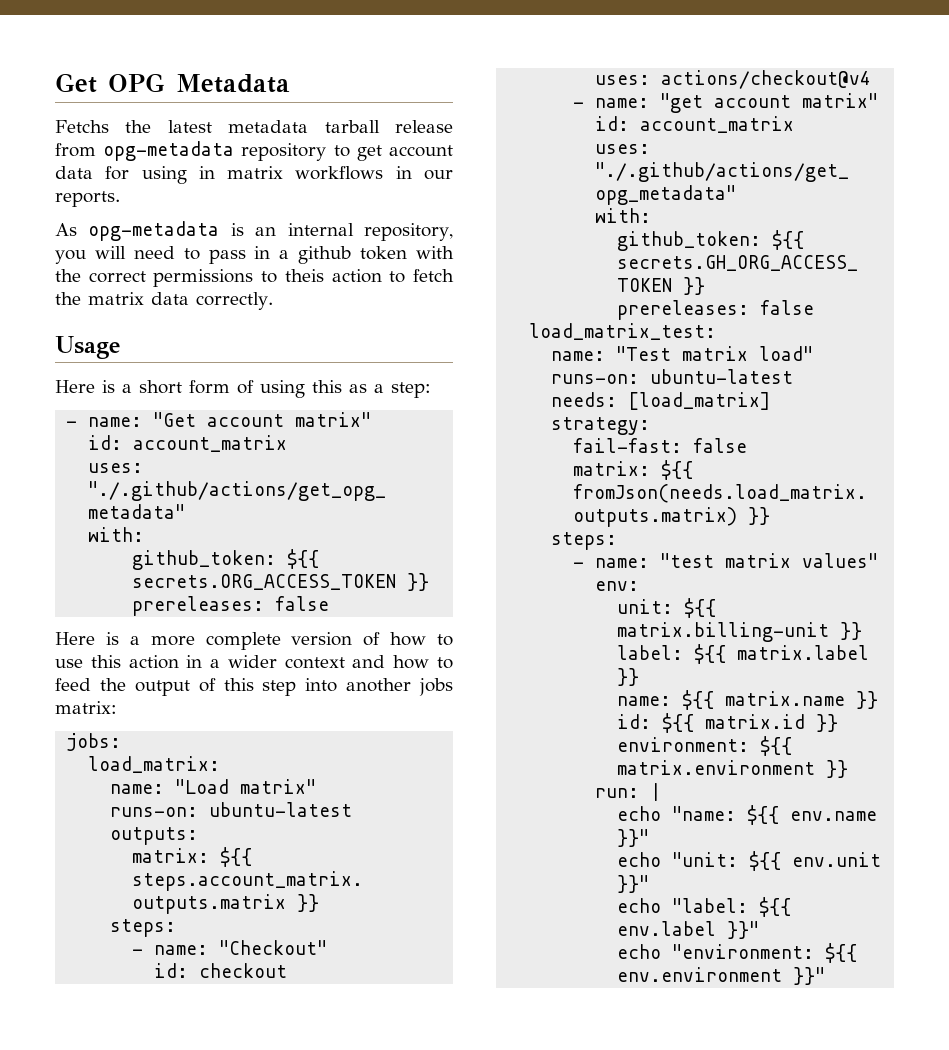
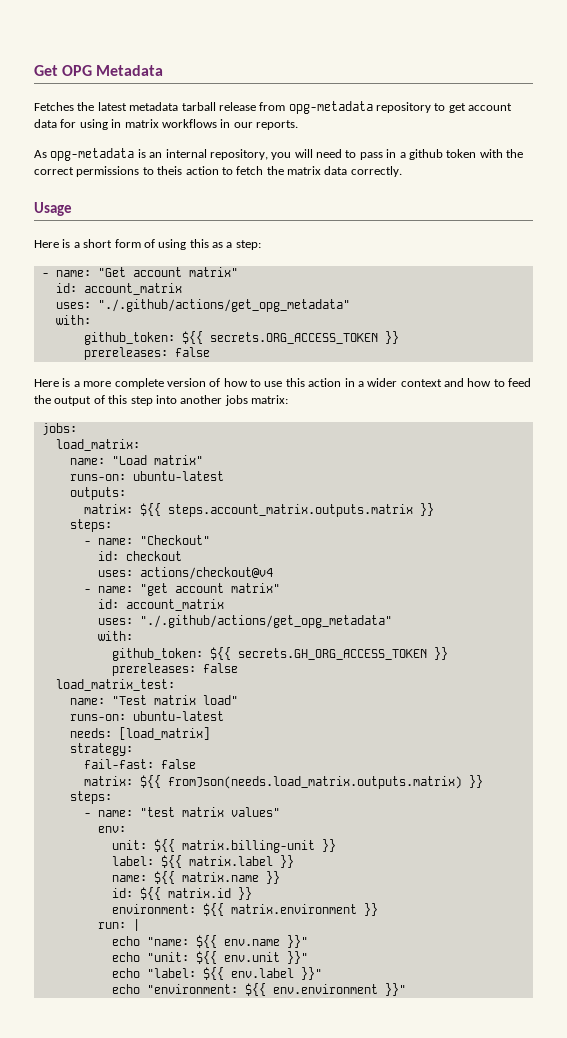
[55,120,109,133] Fetchs -> [34,102,74,111] Fetches

